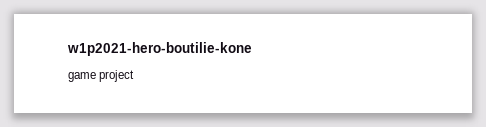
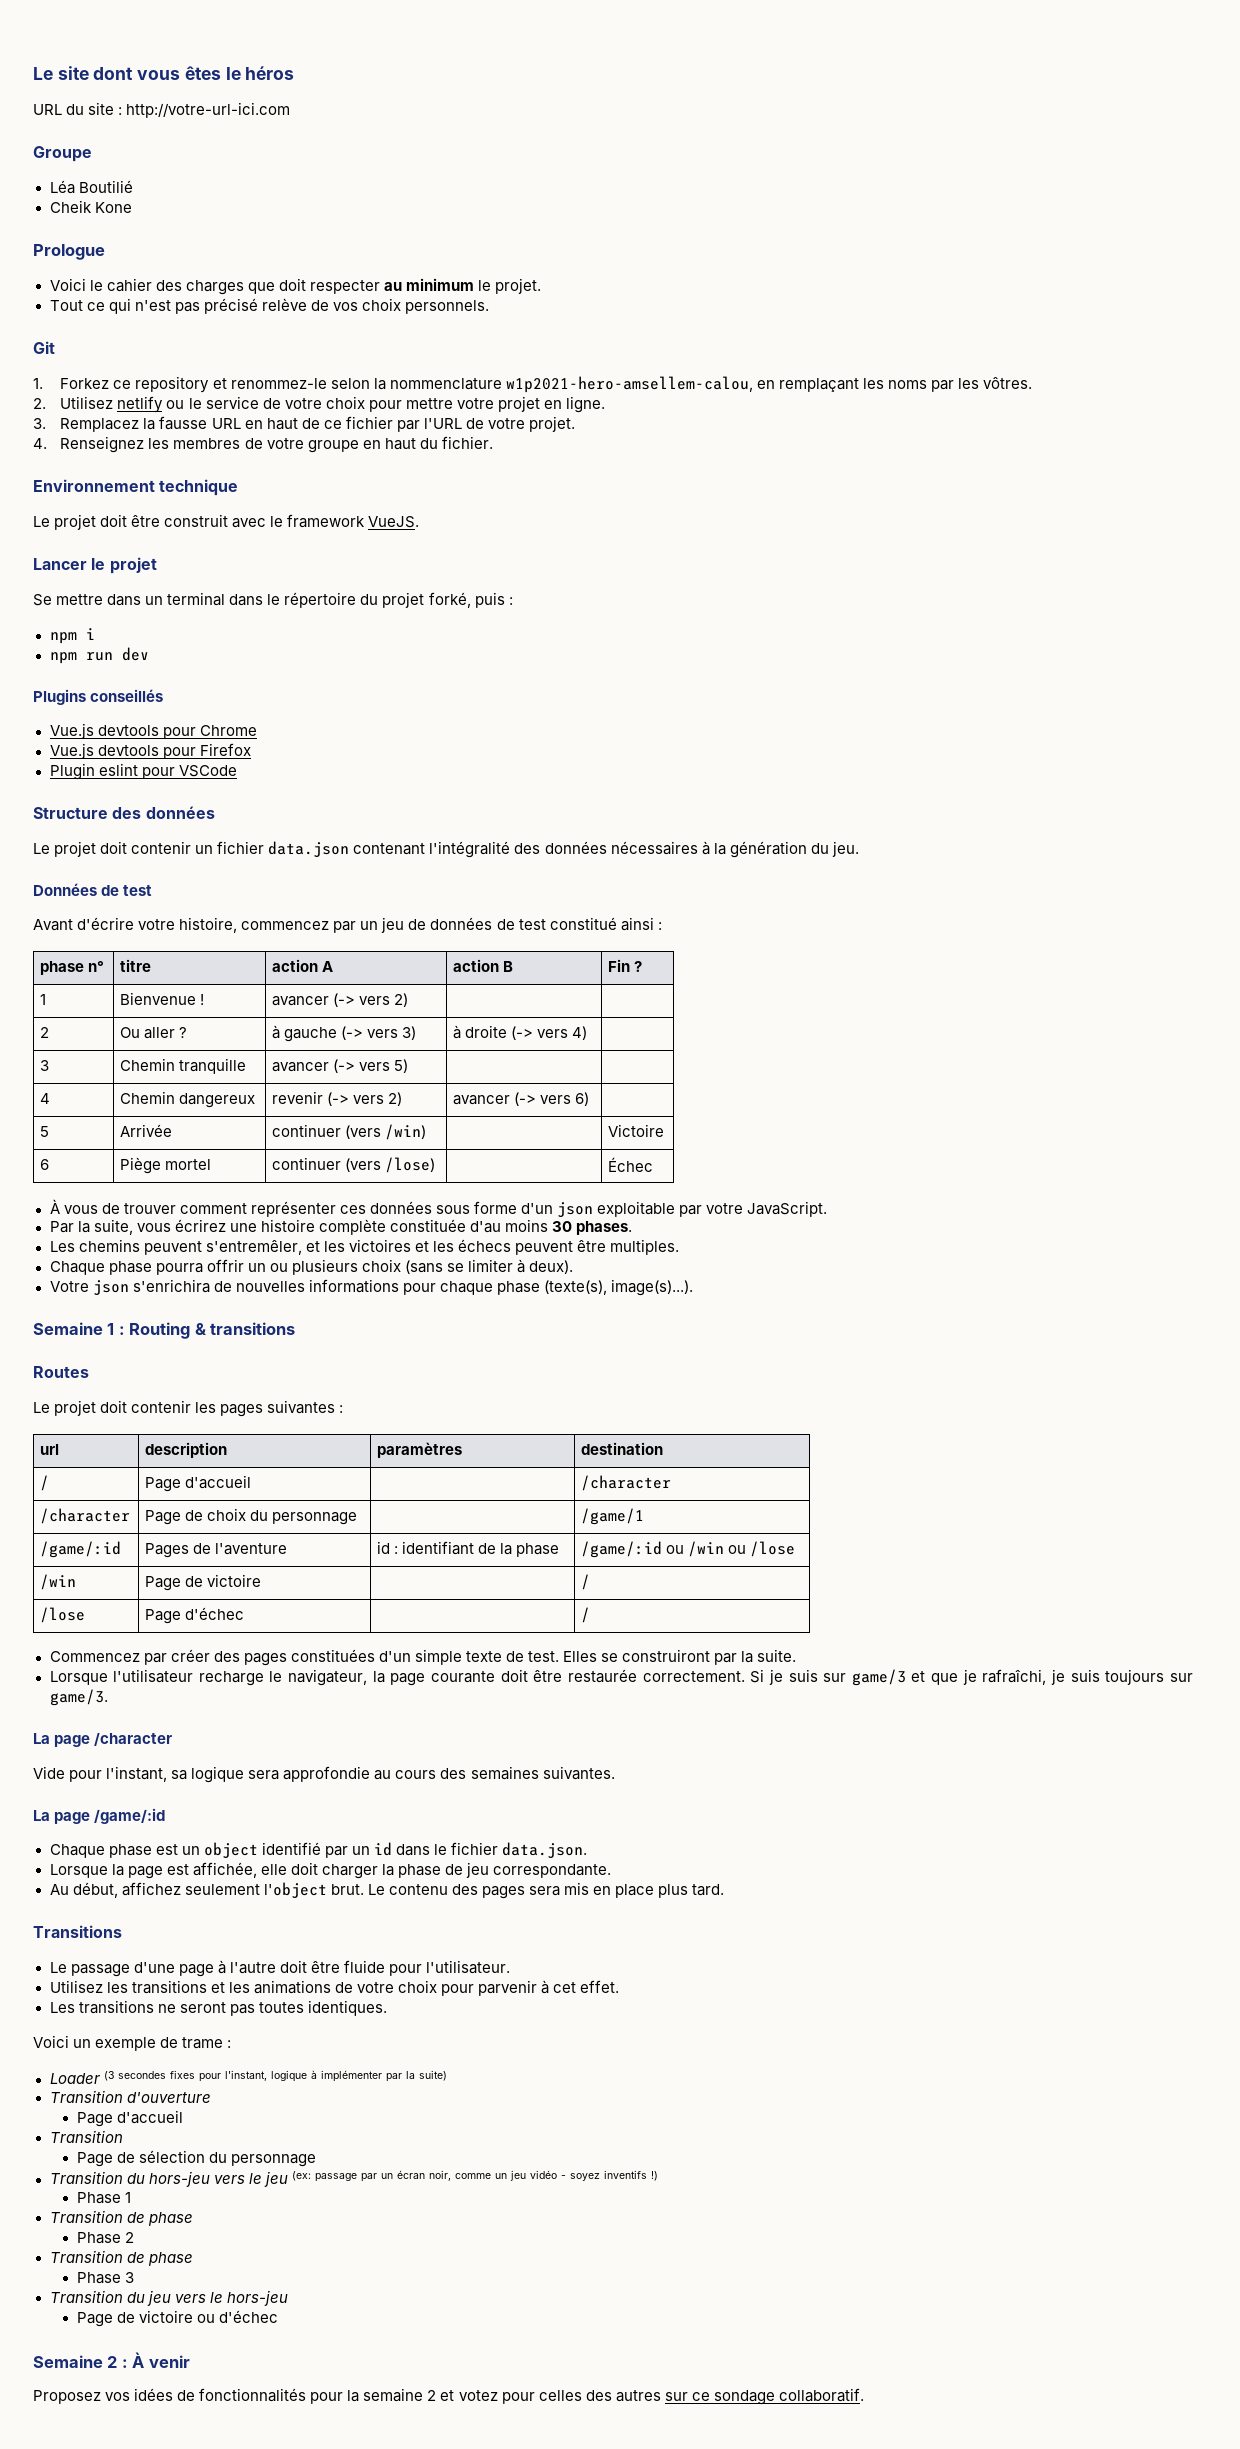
[67,42,252,56] [68,70,135,82] w1p2021-hero-boutilie-kone // game project -> [33,66,295,80] [33,102,291,118] [33,146,92,162] [49,180,133,194] [49,200,132,213] [33,244,105,260] [49,278,542,295] [49,298,490,314] [33,341,55,354] [33,376,1033,393] [33,396,606,413] [33,416,576,432] [33,436,493,453] [33,479,239,496] [33,514,420,530] [33,557,157,574] [33,592,513,608] [49,628,95,644] [49,647,149,664] [33,689,164,705] [49,723,257,739] [49,743,251,759] [49,763,237,780] [33,806,215,819] [33,841,859,858] [33,883,153,896] [33,917,662,933] [40,961,105,975] [120,959,152,972] [272,959,334,972] [453,959,514,972] [608,959,643,972] [40,994,47,1005] [120,992,205,1005] [272,993,409,1007] [40,1027,50,1038] [120,1027,188,1039] [272,1025,417,1042] [453,1025,588,1040] [40,1060,50,1071] [120,1058,247,1074] [272,1059,409,1073] [40,1093,51,1104] [120,1091,256,1108] [272,1091,403,1106] [453,1092,590,1106] [40,1126,50,1137] [120,1124,173,1137] [272,1124,427,1140] [608,1124,665,1137] [40,1159,50,1170] [120,1157,212,1174] [272,1157,436,1173] [608,1157,654,1172] [49,1199,828,1217] [49,1219,633,1235] [49,1239,680,1255] [49,1259,574,1275] [49,1279,693,1296] [33,1322,296,1339] [33,1366,89,1378] [33,1400,344,1417] [40,1444,60,1455] [145,1442,228,1458] [377,1442,463,1458] [581,1442,664,1455] [40,1475,50,1491] [145,1475,252,1492] [581,1475,672,1491] [40,1508,131,1524] [145,1508,358,1525] [581,1508,645,1525] [40,1541,122,1558] [145,1543,288,1558] [377,1541,560,1557] [581,1541,796,1558] [40,1574,77,1590] [145,1574,262,1591] [581,1574,591,1590] [40,1607,86,1623] [145,1607,245,1624] [581,1607,591,1623] [49,1649,797,1666] [49,1669,1194,1686] [49,1689,108,1706] [33,1732,173,1747] [33,1766,615,1783] [33,1808,166,1824] [49,1842,588,1858] [49,1862,612,1879] [49,1882,725,1899] [33,1925,122,1938] [49,1960,511,1977] [49,1980,620,1996] [49,2000,387,2016] [33,2035,232,2051] [49,2070,448,2084] [49,2090,211,2103] [76,2110,183,2127] [49,2130,123,2143] [76,2150,317,2167] [49,2170,659,2187] [76,2192,131,2204] [49,2210,193,2226] [76,2232,134,2244] [49,2250,193,2266] [76,2272,134,2284] [49,2290,288,2306] [76,2310,279,2327] [33,2352,190,2368] [33,2388,864,2405] Le site dont vous êtes le héros // URL du site : http://votre-url-ici.com // Groupe // Léa Boutilié // Cheik Kone // Prologue // Voici le cahier des charges que doit respecter au minimum le projet. // Tout ce qui n'est pas précisé relève de vos choix personnels. // Git // 1. Forkez ce repository et renommez-le selon la nommenclature w1p2021-hero-amsellem-calou, en remplaçant les noms par les vôtres. // 2. Utilisez netlify ou le service de votre choix pour mettre votre projet en ligne. // 3. Remplacez la fausse URL en haut de ce fichier par l'URL de votre projet. // 4. Renseignez les membres de votre groupe en haut du fichier. // Environnement technique // Le projet doit être construit avec le framework VueJS. // Lancer le projet // Se mettre dans un terminal dans le répertoire du projet forké, puis : // npm i // npm run dev // Plugins conseillés // Vue.js devtools pour Chrome // Vue.js devtools pour Firefox // Plugin eslint pour VSCode // Structure des données // Le projet doit contenir un fichier data.json contenant l'intégralité des données nécessaires à la génération du jeu. // Données de test // Avant d'écrire votre histoire, commencez par un jeu de données de test constitué ainsi : // phase n° | titre | action A | action B | Fin ? // 1 | Bienvenue ! | avancer (-> vers 2) | | // 2 | Ou aller ? | à gauche (-> vers 3) | à droite (-> vers 4) | // 3 | Chemin tranquille | avancer (-> vers 5) | | // 4 | Chemin dangereux | revenir (-> vers 2) | avancer (-> vers 6) | // 5 | Arrivée | continuer (vers /win) | | Victoire // 6 | Piège mortel | continuer (vers /lose) | | Échec // À vous de trouver comment représenter ces données sous forme d'un json exploitable par votre JavaScript. // Par la suite, vous écrirez une histoire complète constituée d'au moins 30 phases. // Les chemins peuvent s'entremêler, et les victoires et les échecs peuvent être multiples. // Chaque phase pourra offrir un ou plusieurs choix (sans se limiter à deux). // Votre json s'enrichira de nouvelles informations pour chaque phase (texte(s), image(s)...). // Semaine 1 : Routing & transitions // Routes // Le projet doit contenir les pages suivantes : // url | description | paramètres | destination // / | Page d'accueil | | /character // /character | Page de choix du personnage | | /game/1 // /game/:id | Pages de l'aventure | id : identifiant de la phase | /game/:id ou /win ou /lose // /win | Page de victoire | | / // /lose | Page d'échec | | / // Commencez par créer des pages constituées d'un simple texte de test. Elles se construiront par la suite. // Lorsque l'utilisateur recharge le navigateur, la page courante doit être restaurée correctement. Si je suis sur game/3 et que je rafraîchi, je suis toujours sur game/3. // La page /character // Vide pour l'instant, sa logique sera approfondie au cours des semaines suivantes. // La page /game/:id // Chaque phase est un object identifié par un id dans le fichier data.json. // Lorsque la page est affichée, elle doit charger la phase de jeu correspondante. // Au début, affichez seulement l'object brut. Le contenu des pages sera mis en place plus tard. // Transitions // Le passage d'une page à l'autre doit être fluide pour l'utilisateur. // Utilisez les transitions et les animations de votre choix pour parvenir à cet effet. // Les transitions ne seront pas toutes identiques. // Voici un exemple de trame : // Loader (3 secondes fixes pour l'instant, logique à implémenter par la suite) // Transition d'ouverture // Page d'accueil // Transition // Page de sélection du personnage // Transition du hors-jeu vers le jeu (ex: passage par un écran noir, comme un jeu vidéo - soyez inventifs !) // Phase 1 // Transition de phase // Phase 2 // Transition de phase // Phase 3 // Transition du jeu vers le hors-jeu // Page de victoire ou d'échec // Semaine 2 : À venir // Proposez vos idées de fonctionnalités pour la semaine 2 et votez pour celles des autres sur ce sondage collaboratif.

